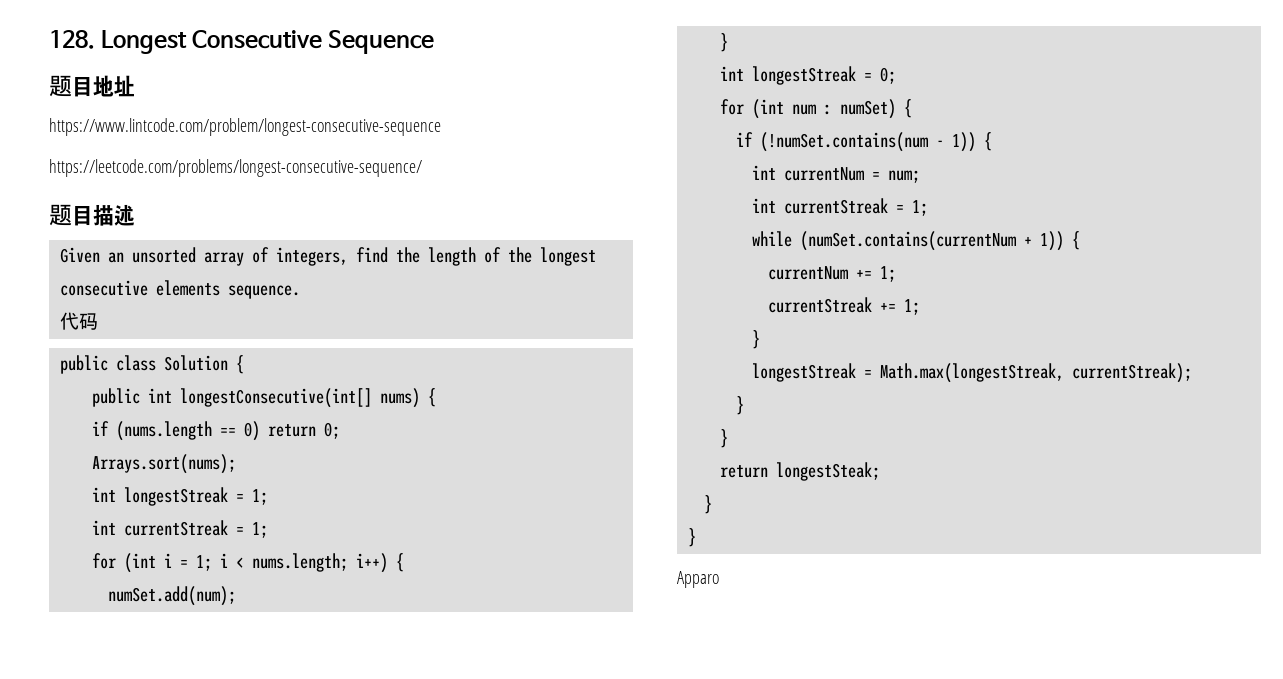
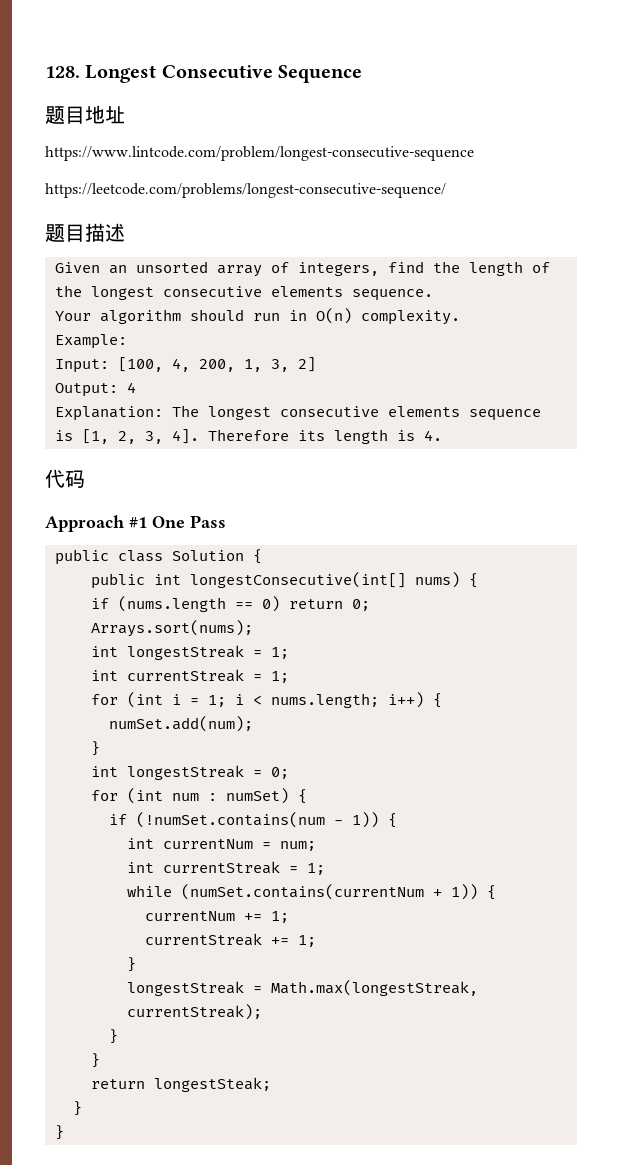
[59,312,98,330] 代码 -> [54,308,460,325] [54,334,127,349] [54,357,316,373] [54,382,136,397] [54,405,541,421] [54,429,442,444] [45,469,85,488] [45,515,226,532] Your algorithm should run in O(n) complexity. // Example: // Input: [100, 4, 200, 1, 3, 2] // Output: 4 // Explanation: The longest consecutive elements sequence is [1, 2, 3, 4]. Therefore its length is 4. // 代码 // Approach #1 One Pass
[677,571,719,588] // Apparo -> (64, 1132) none

